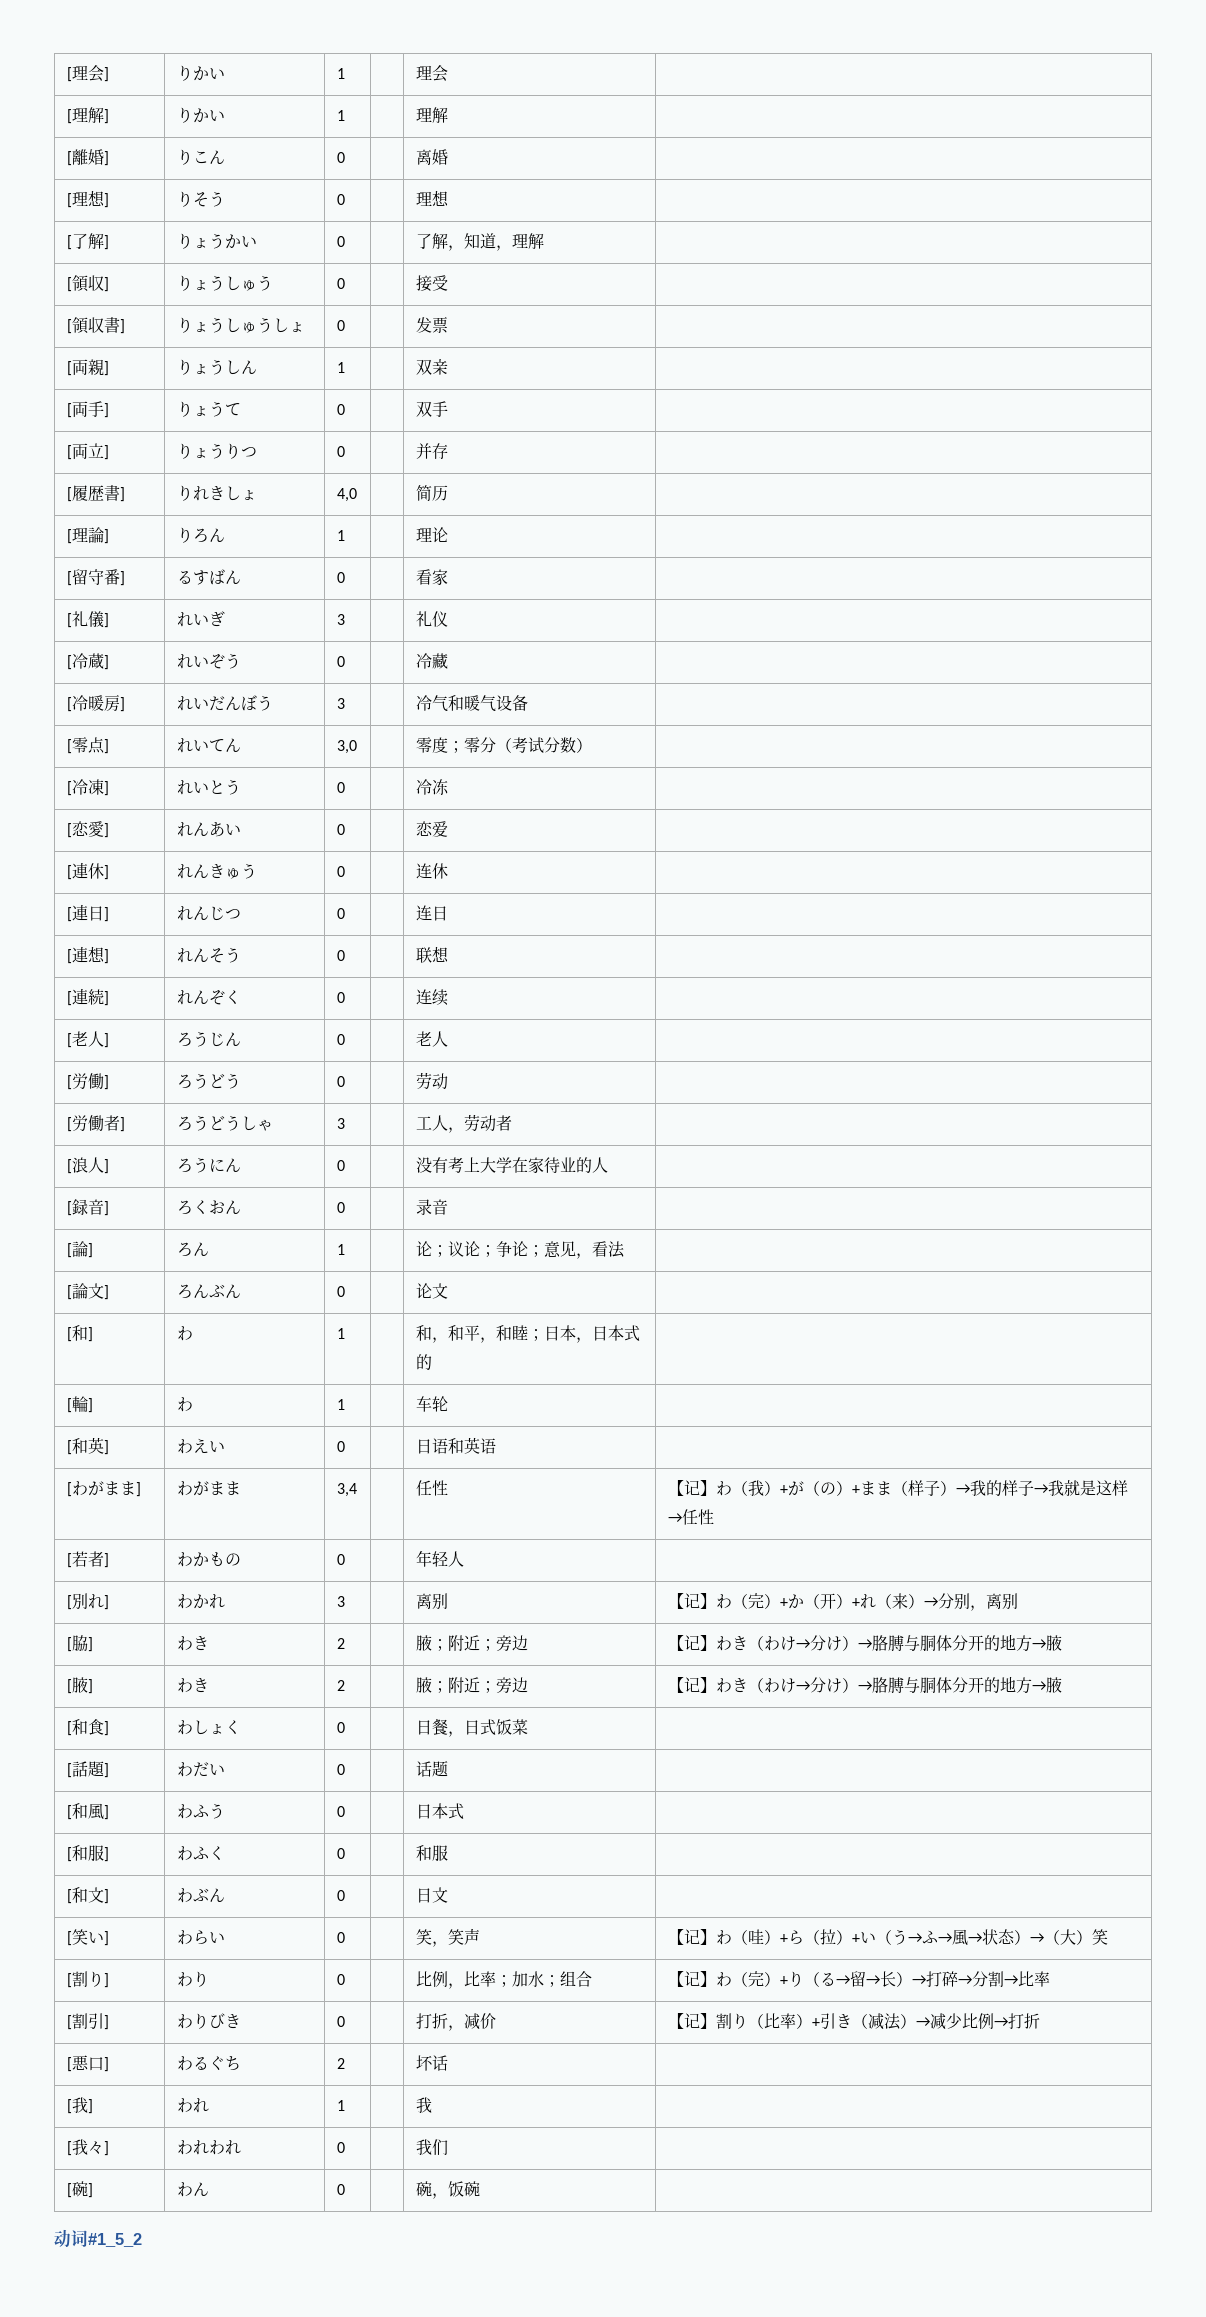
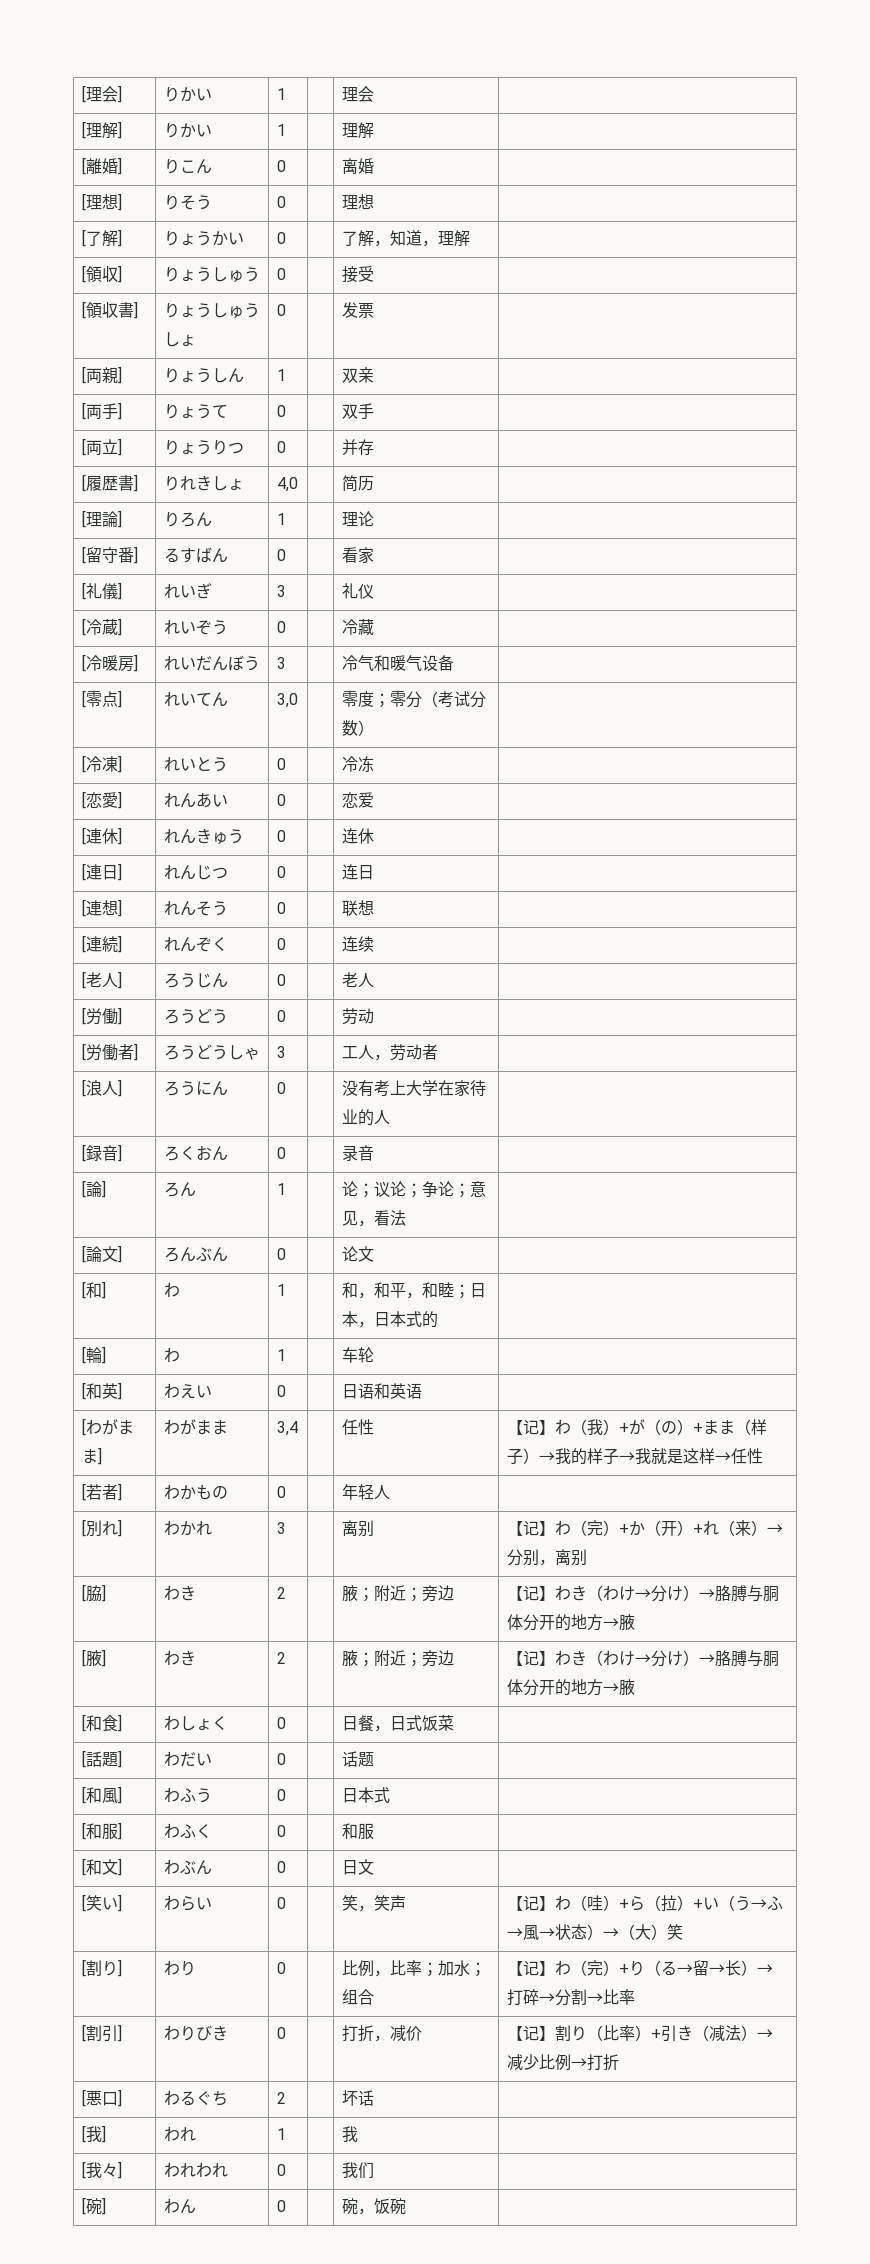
[54,2229,142,2247] // 动词#1_5_2 -> (406, 2206) none

